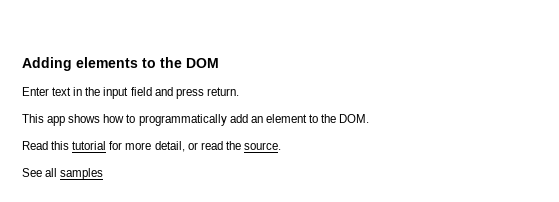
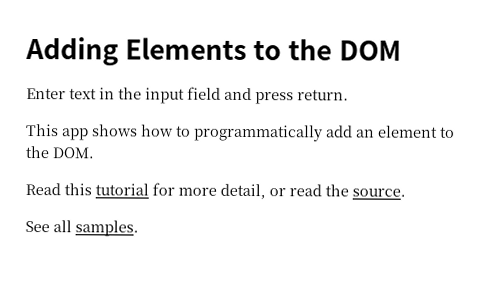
[76,57,138,68] elements -> [125,37,248,61] Elements
[60,168,104,180] samples -> [75,220,139,237] samples.

